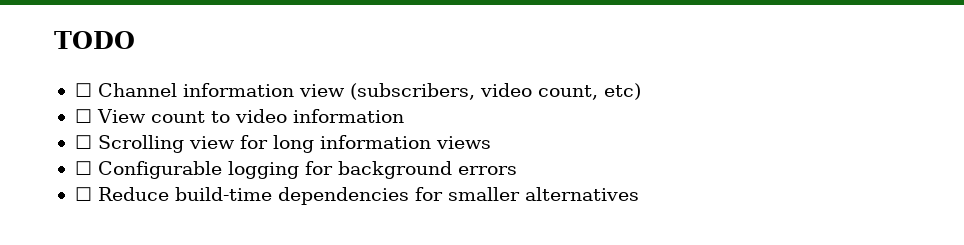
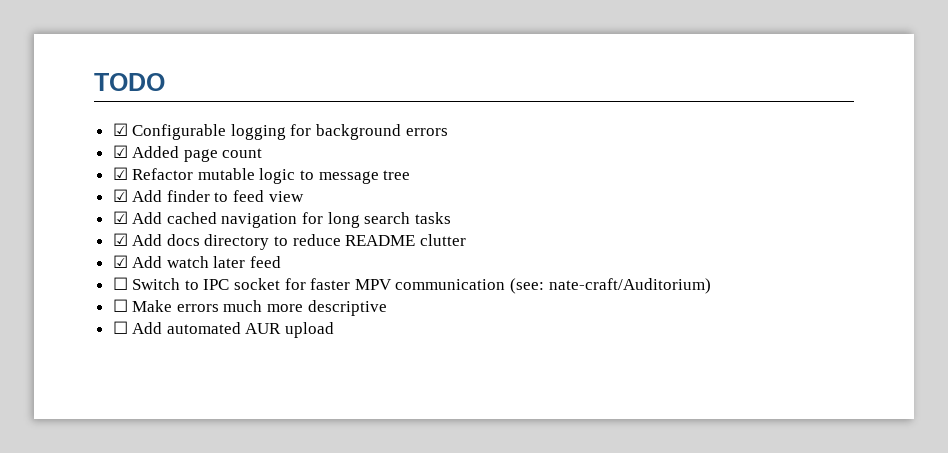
[74,83,641,100] [74,109,404,123] [74,135,491,153] [74,161,92,175] ☐ Channel information view (subscribers, video count, etc) // ☐ View count to video information // ☐ Scrolling view for long information views // ☐ -> [112,123,128,136] ☑
[74,187,639,205] ☐ Reduce build-time dependencies for smaller alternatives -> [112,145,263,162] [112,167,411,184] [112,189,304,202] [112,211,451,228] [112,233,466,250] [112,255,282,268] [112,277,711,294] [112,299,387,316] [112,321,335,338] ☑ Added page count // ☑ Refactor mutable logic to message tree // ☑ Add finder to feed view // ☑ Add cached navigation for long search tasks // ☑ Add docs directory to reduce README clutter // ☑ Add watch later feed // ☐ Switch to IPC socket for faster MPV communication (see: nate-craft/Auditorium) // ☐ Make errors much more descriptive // ☐ Add automated AUR upload

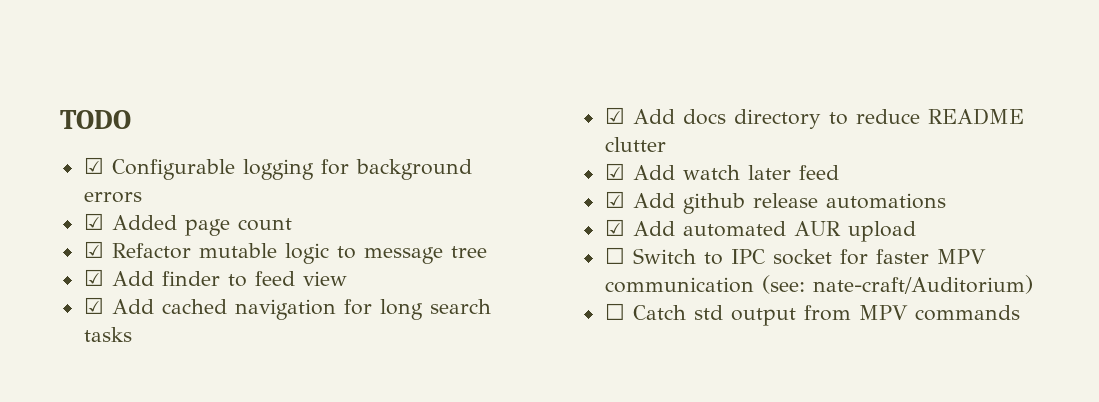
(282, 262) none -> [604,191,946,214] [604,219,916,242] // ☑ Add github release automations // ☑ Add automated AUR upload
[132,300,387,316] [112,321,335,338] Make errors much more descriptive // ☐ Add automated AUR upload -> [632,305,1020,326] Catch std output from MPV commands

